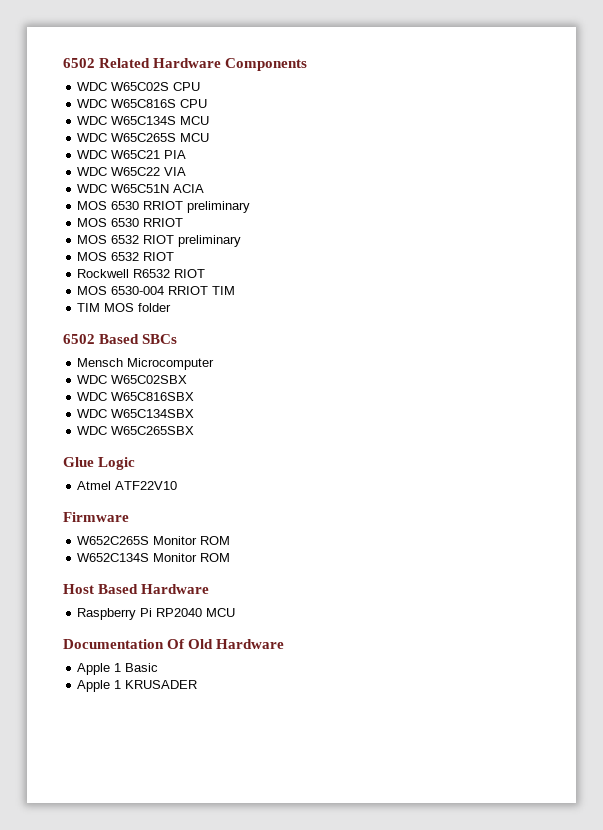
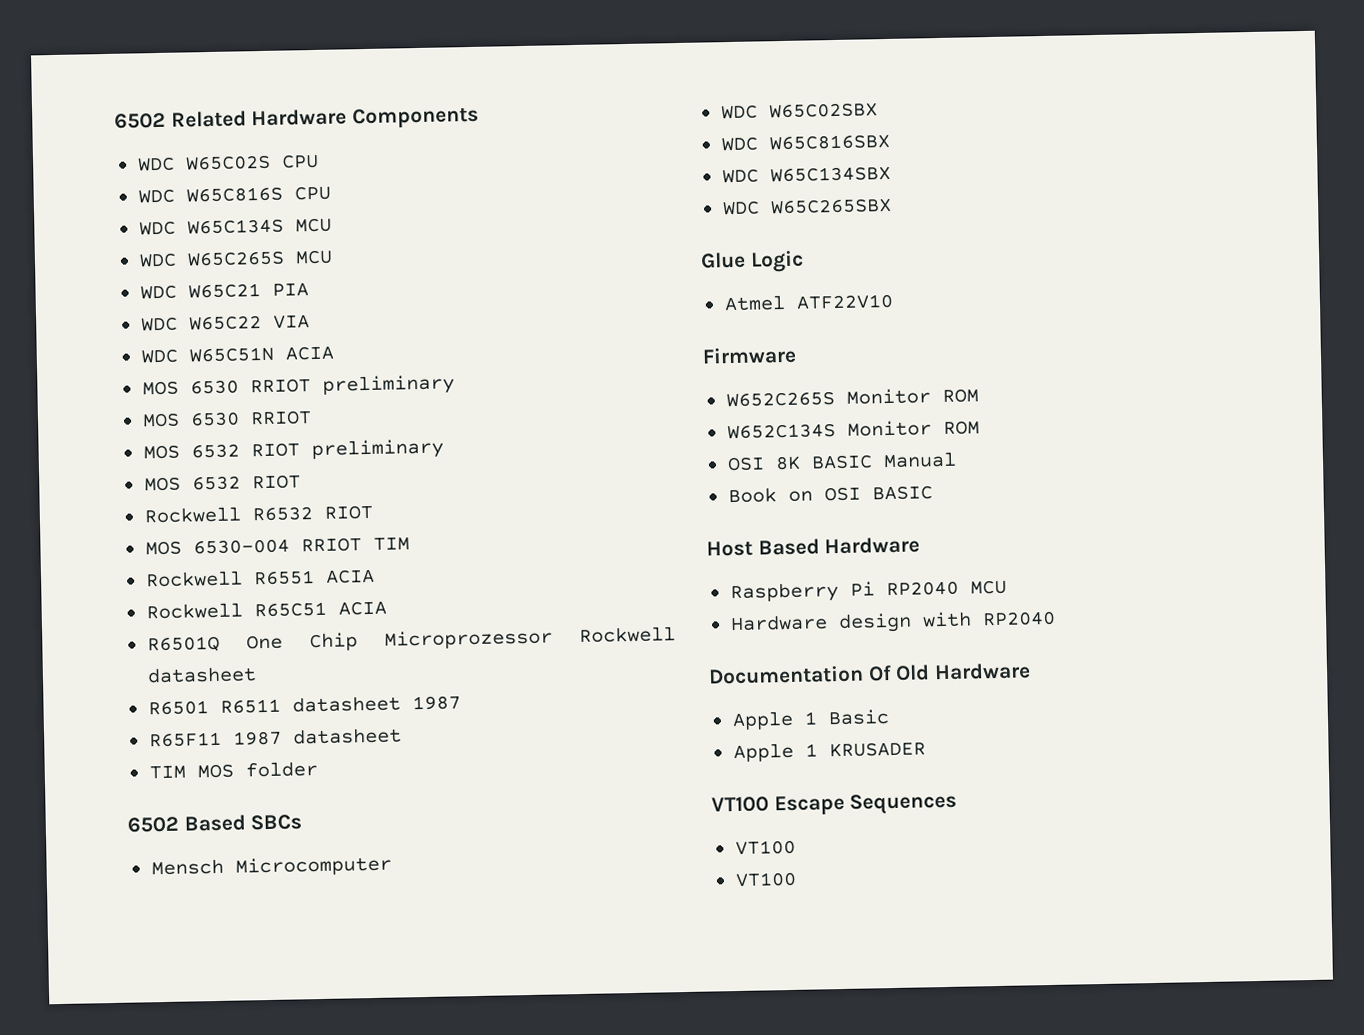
(236, 290) none -> [144,568,375,588] [145,600,387,620] [146,626,676,653] [146,666,257,684] [147,695,461,716] [148,727,402,748] // Rockwell R6551 ACIA // Rockwell R65C51 ACIA // R6501Q One Chip Microprozessor Rockwell datasheet // R6501 R6511 datasheet 1987 // R65F11 1987 datasheet
(231, 557) none -> [726,451,957,472] [727,485,933,504] // OSI 8K BASIC Manual // Book on OSI BASIC
(236, 612) none -> [729,610,1056,634] // Hardware design with RP2040
(198, 684) none -> [711,792,958,816] [734,839,796,856] [734,871,797,888] // VT100 Escape Sequences // VT100 // VT100

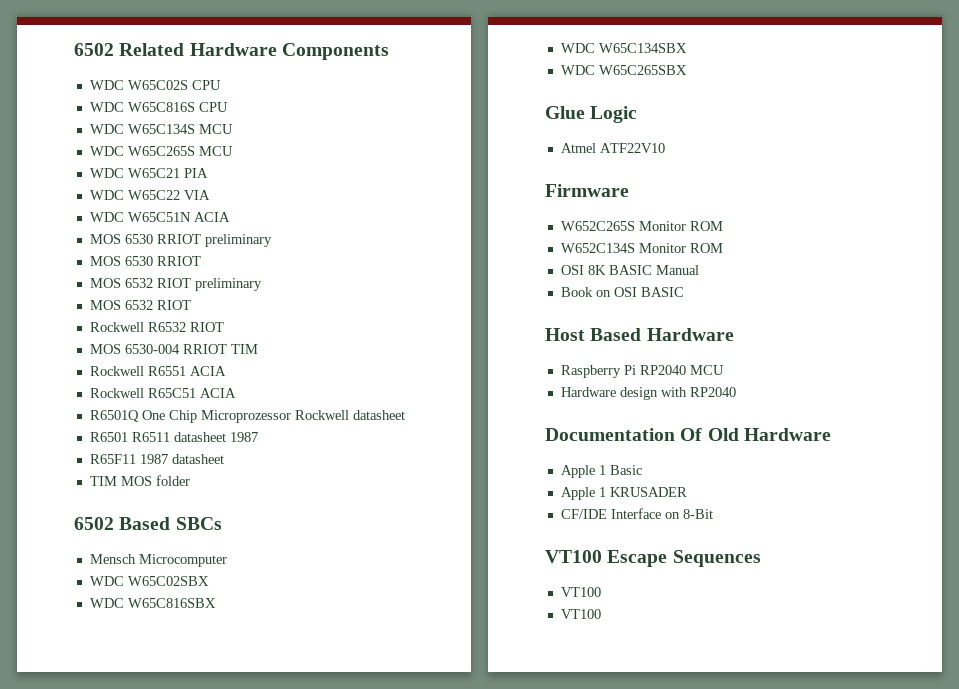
(926, 749) none -> [560,508,713,519] // CF/IDE Interface on 8-Bit

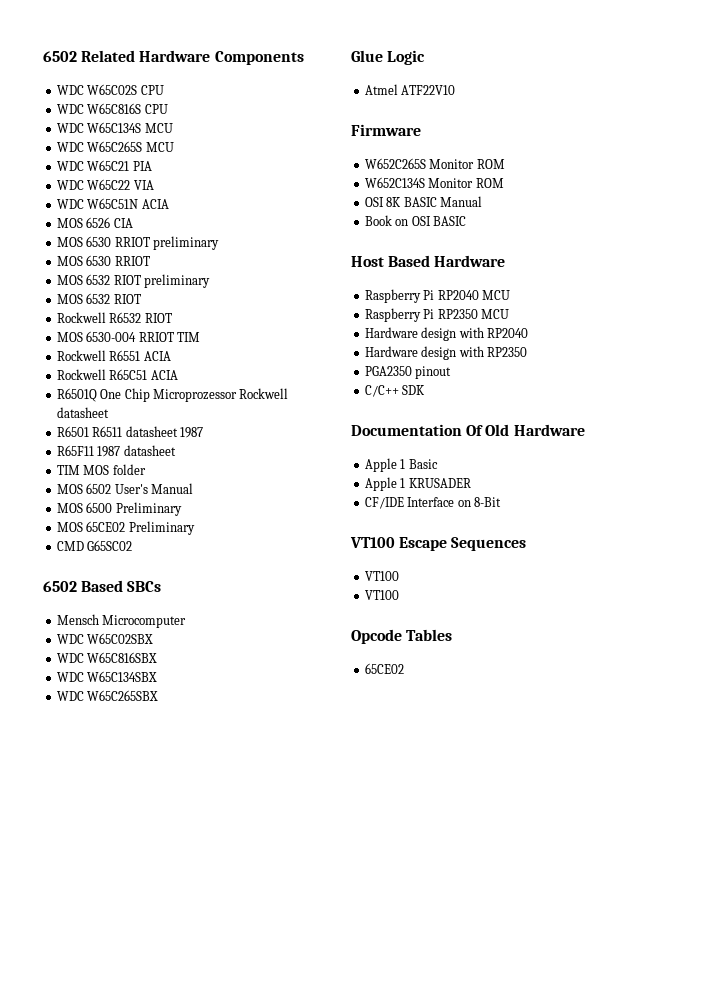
(230, 217) none -> [56,217,133,228] // MOS 6526 CIA
(190, 480) none -> [56,483,193,494] [56,502,182,516] [56,521,195,535] [56,540,133,551] // MOS 6502 User's Manual // MOS 6500 Preliminary // MOS 65CE02 Preliminary // CMD G65SC02
(724, 370) none -> [364,308,509,322] // Raspberry Pi RP2350 MCU
(736, 392) none -> [364,346,527,360] [364,366,452,379] [364,385,426,397] // Hardware design with RP2350 // PGA2350 pinout // C/C++ SDK
(601, 614) none -> [351,629,453,644] [364,663,404,674] // Opcode Tables // 65CE02

